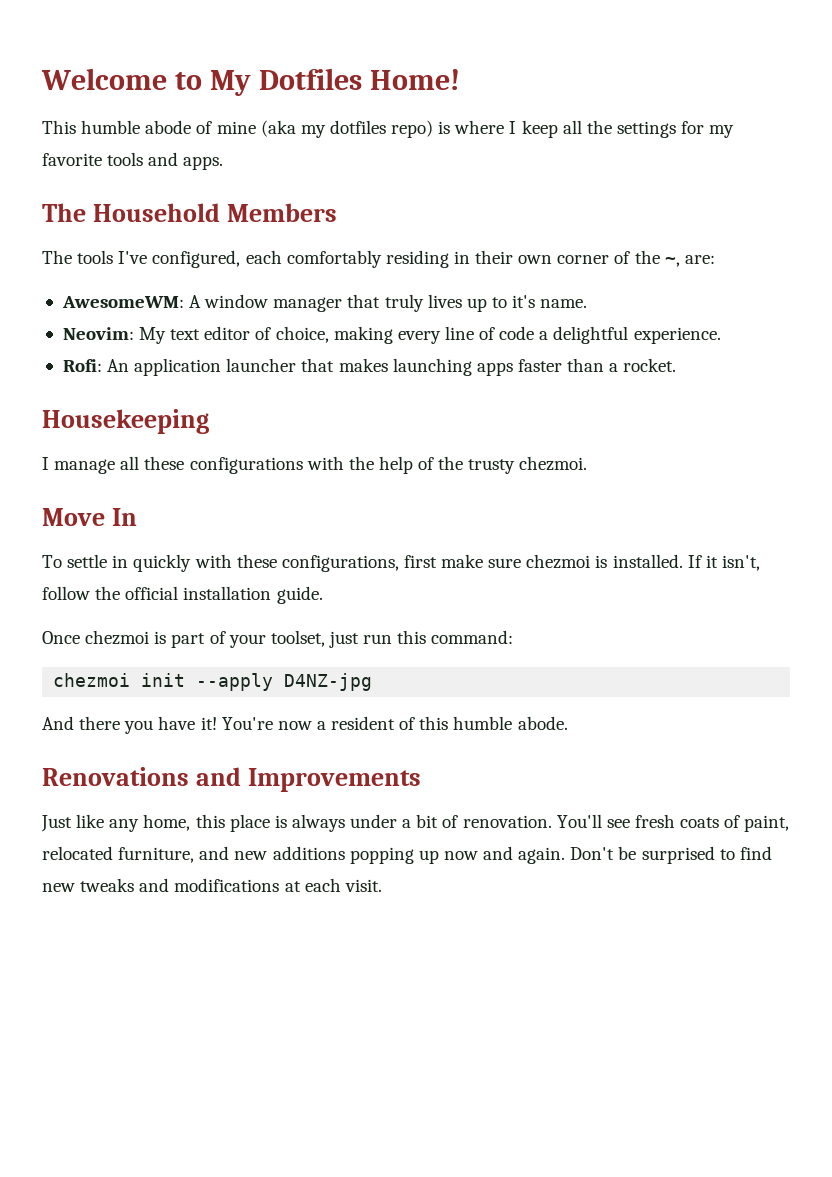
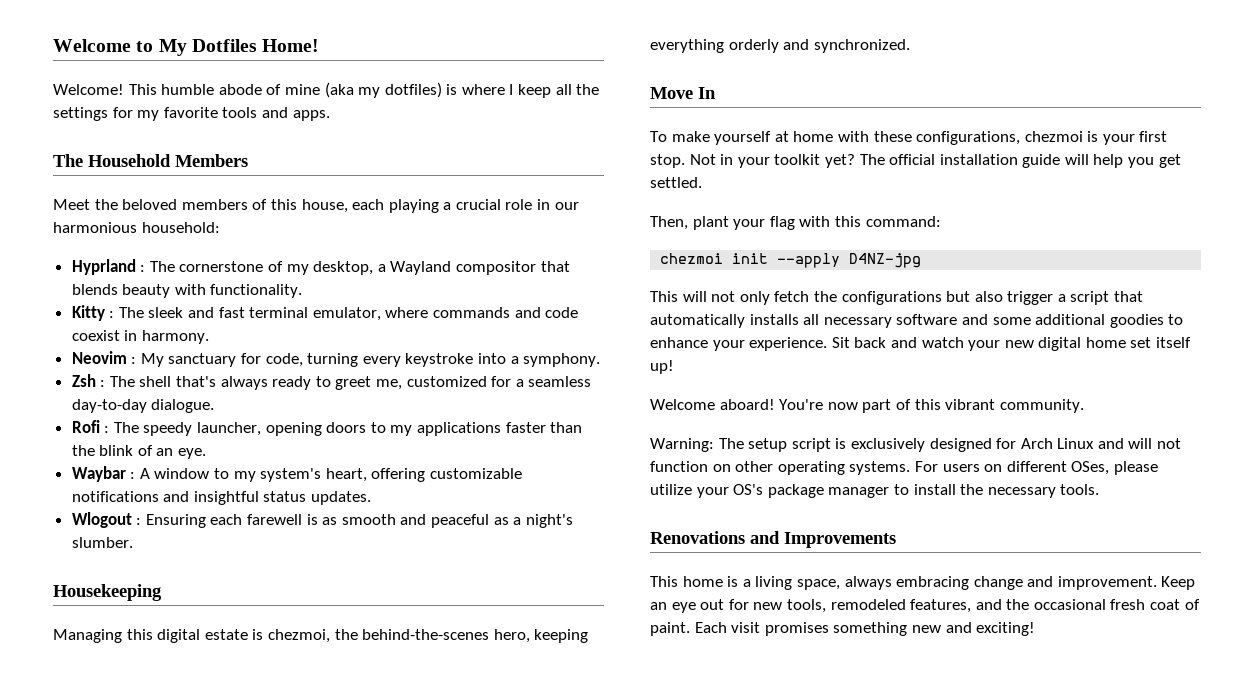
(460, 79) none -> [53,84,124,95] Welcome!
[329,120,434,138] dotfiles repo) -> [384,82,442,98] dotfiles)
[42,250,715,268] [61,294,588,312] [62,326,721,344] [62,358,677,376] [42,409,209,434] [42,456,588,474] [42,508,137,526] [42,554,760,572] [42,586,323,604] [42,630,393,648] The tools I've configured, each comfortably residing in their own corner of the ~, are: // AwesomeWM: A window manager that truly lives up to it's name. // Neovim: My text editor of choice, making every line of code a delightful experience. // Rofi: An application launcher that makes launching apps faster than a rocket. // Housekeeping // I manage all these configurations with the help of the trusty chezmoi. // Move In // To settle in quickly with these configurations, first make sure chezmoi is installed. If it isn't, follow the official installation guide. // Once chezmoi is part of your toolset, just run -> [53,199,579,213] [53,222,220,233] [71,259,570,275] [71,284,303,298] [71,305,579,321] [71,330,209,344] [71,351,601,367] [71,374,592,390] [71,399,215,413] [71,420,583,436] [71,445,207,459] [71,466,523,482] [71,491,372,505] [71,512,573,528] [71,537,133,548] [53,584,162,601] [53,629,589,643] [650,39,910,53] [650,87,716,99] [650,131,1168,145] [650,154,1181,168] [650,177,702,188] [650,216,831,230] Meet the beloved members of this house, each playing a crucial role in our harmonious household: // Hyprland : The cornerstone of my desktop, a Wayland compositor that blends beauty with functionality. // Kitty : The sleek and fast terminal emulator, where commands and code coexist in harmony. // Neovim : My sanctuary for code, turning every keystroke into a symphony. // Zsh : The shell that's always ready to greet me, customized for a seamless day-to-day dialogue. // Rofi : The speedy launcher, opening doors to my applications faster than the blink of an eye. // Waybar : A window to my system's heart, offering customizable notifications and insightful status updates. // Wlogout : Ensuring each farewell is as smooth and peaceful as a night's slumber. // Housekeeping // Managing this digital estate is chezmoi, the behind-the-scenes hero, keeping everything orderly and synchronized. // Move In // To make yourself at home with these configurations, chezmoi is your first stop. Not in your toolkit yet? The official installation guide will help you get settled. // Then, plant your flag with
[42,716,568,734] [42,767,421,792] [41,814,790,832] [42,846,772,864] [42,878,382,892] And there you have it! You're now a resident of this humble abode. // Renovations and Improvements // Just like any home, this place is always under a bit of renovation. You'll see fresh coats of paint, relocated furniture, and new additions popping up now and again. Don't be surprised to find new tweaks and modifications at each visit. -> [650,291,1144,305] [650,314,1184,328] [650,337,1192,351] [650,360,674,374] [650,399,1084,413] [650,438,1182,452] [650,461,1158,475] [650,484,1100,498] [650,531,896,548] [650,576,1196,590] [650,599,1200,613] [650,622,1036,636] This will not only fetch the configurations but also trigger a script that automatically installs all necessary software and some additional goodies to enhance your experience. Sit back and watch your new digital home set itself up! // Welcome aboard! You're now part of this vibrant community. // Warning: The setup script is exclusively designed for Arch Linux and will not function on other operating systems. For users on different OSes, please utilize your OS's package manager to install the necessary tools. // Renovations and Improvements // This home is a living space, always embracing change and improvement. Keep an eye out for new tools, remodeled features, and the occasional fresh coat of paint. Each visit promises something new and exciting!

